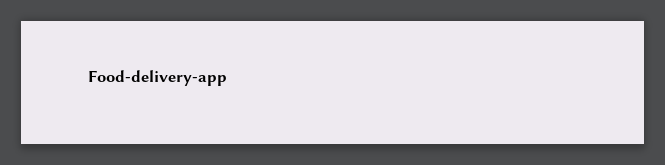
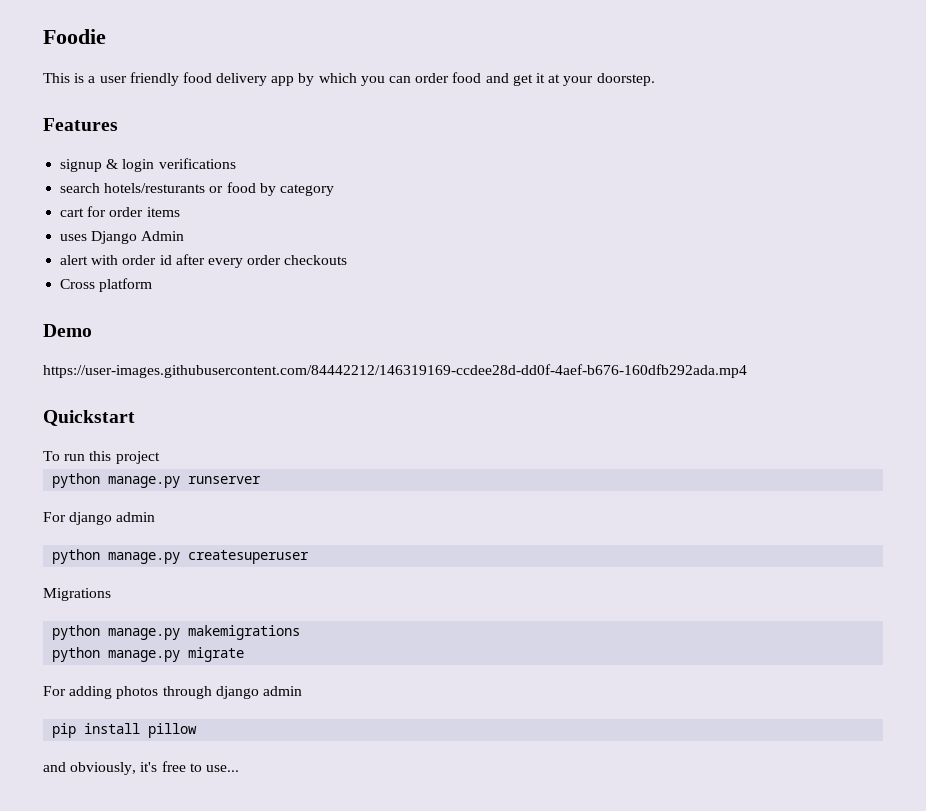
[88,70,227,86] Food-delivery-app -> [43,29,106,44] [43,72,655,86] [43,118,118,131] [60,158,236,172] [60,182,334,196] [60,206,180,217] [60,231,185,244] [60,254,348,268] [60,278,153,292] [43,324,92,337] [43,364,747,378] [43,410,135,426] [43,451,160,464] [52,473,262,488] [43,512,156,525] [52,549,310,564] [43,588,111,601] [52,625,301,640] [52,647,245,662] [43,686,302,699] [52,723,198,738] [43,761,239,775] Foodie // This is a user friendly food delivery app by which you can order food and get it at your doorstep. // Features // signup & login verifications // search hotels/resturants or food by category // cart for order items // uses Django Admin // alert with order id after every order checkouts // Cross platform // Demo // https://user-images.githubusercontent.com/84442212/146319169-ccdee28d-dd0f-4aef-b676-160dfb292ada.mp4 // Quickstart // To run this project // python manage.py runserver // For django admin // python manage.py createsuperuser // Migrations // python manage.py makemigrations // python manage.py migrate // For adding photos through django admin // pip install pillow // and obviously, it's free to use...

